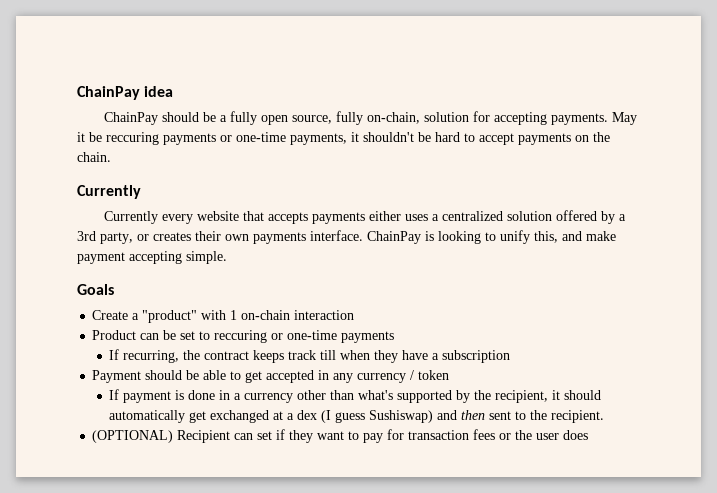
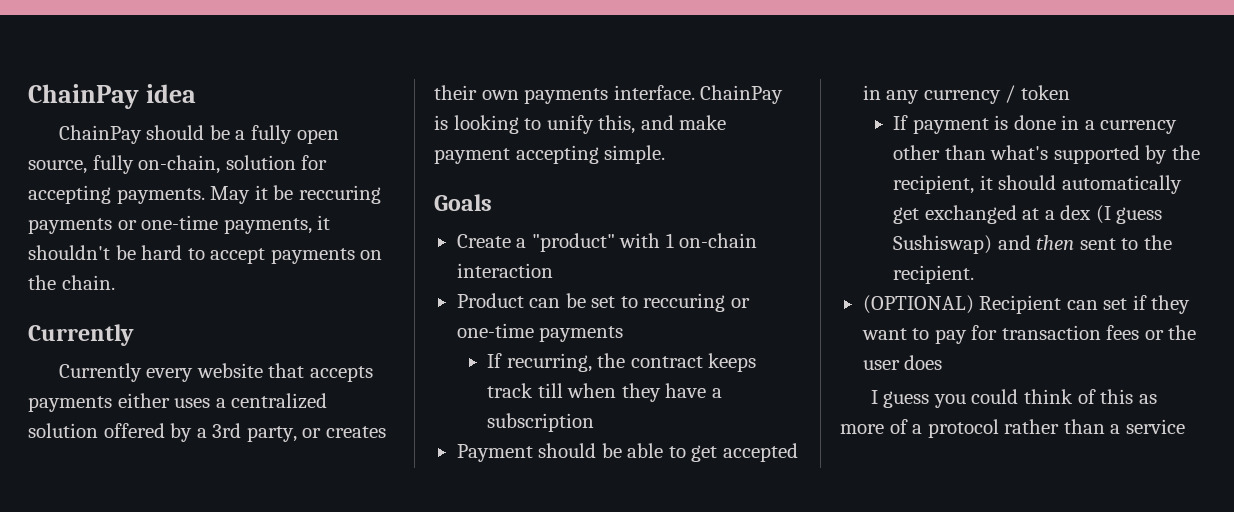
(589, 435) none -> [870,389,1157,408] [840,419,1185,438] // I guess you could think of this as more of a protocol rather than a service

